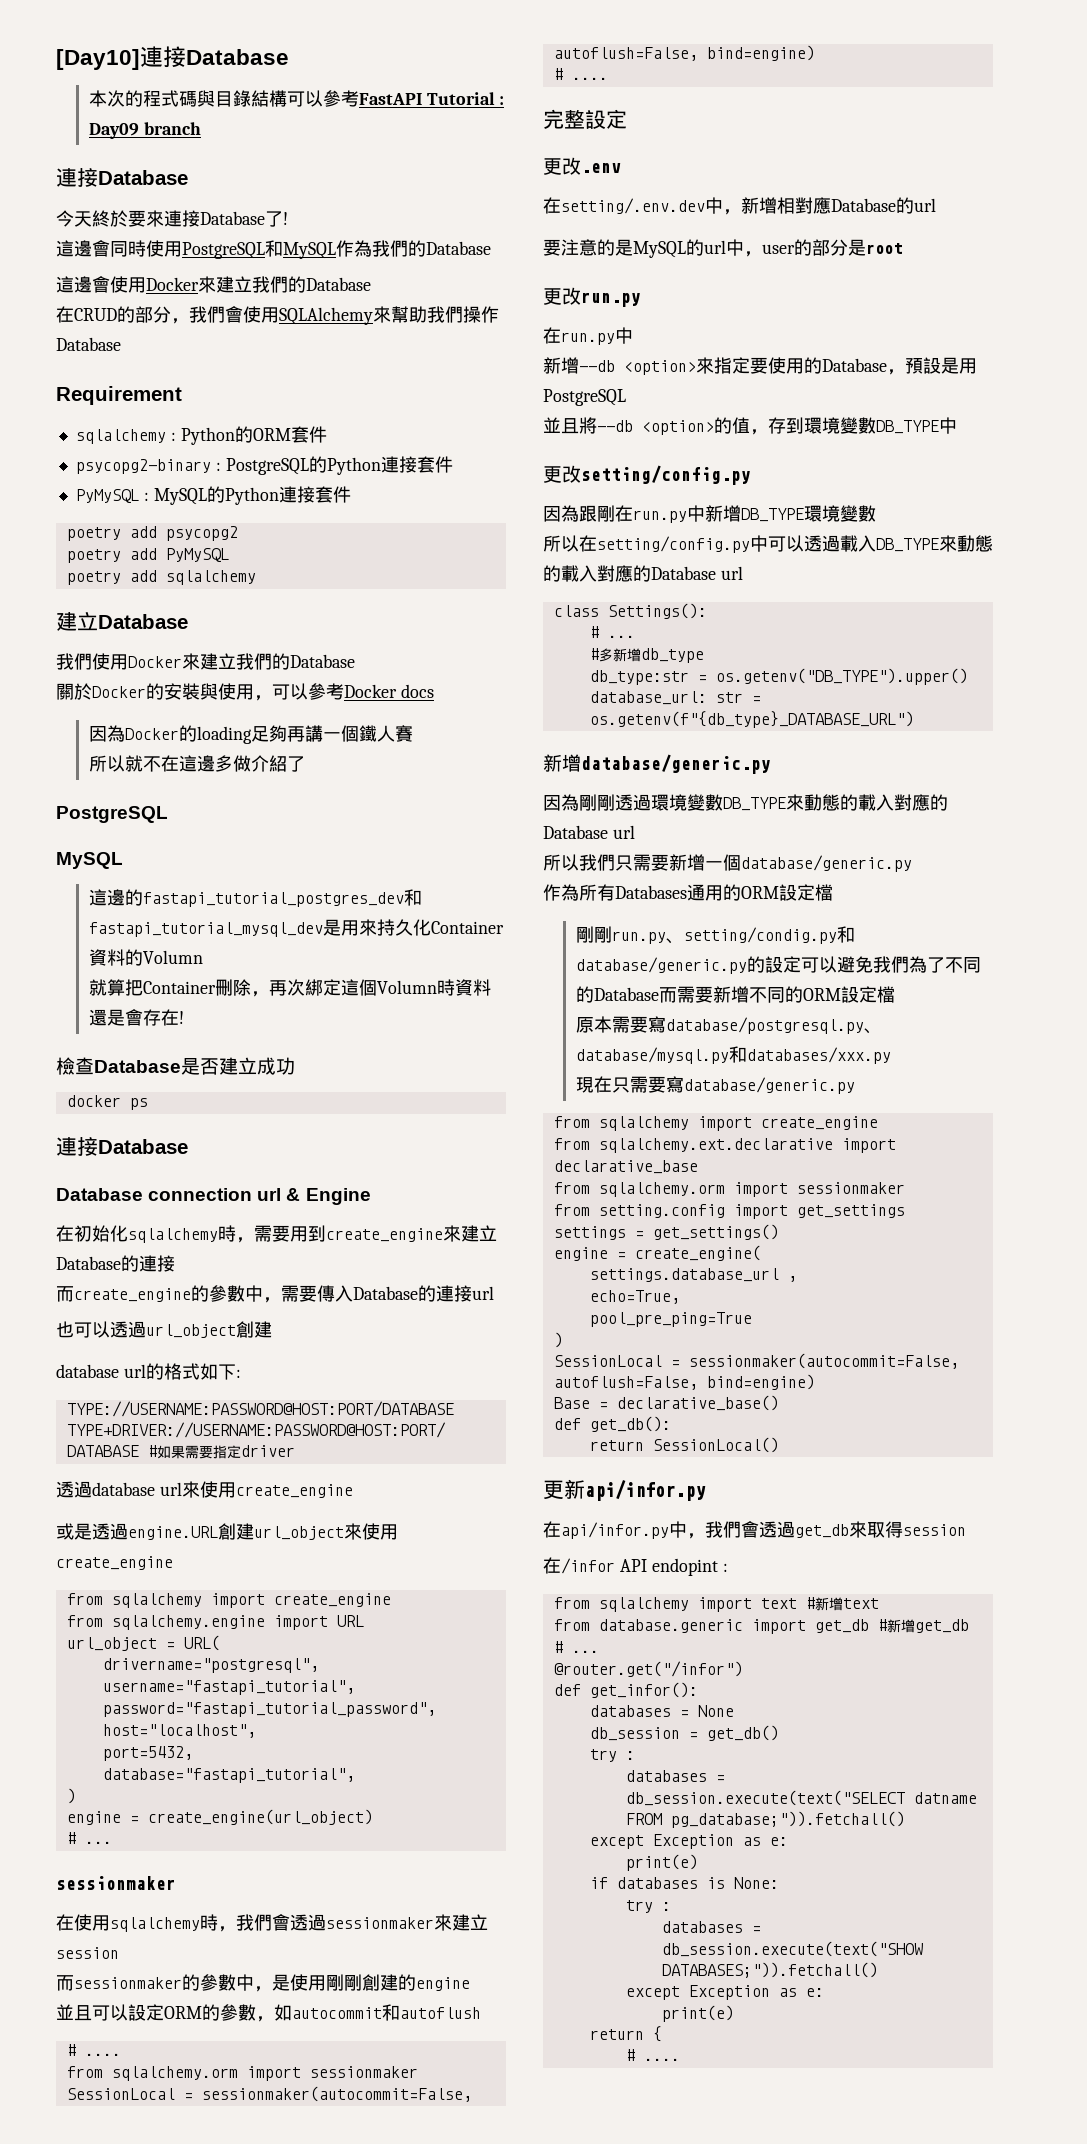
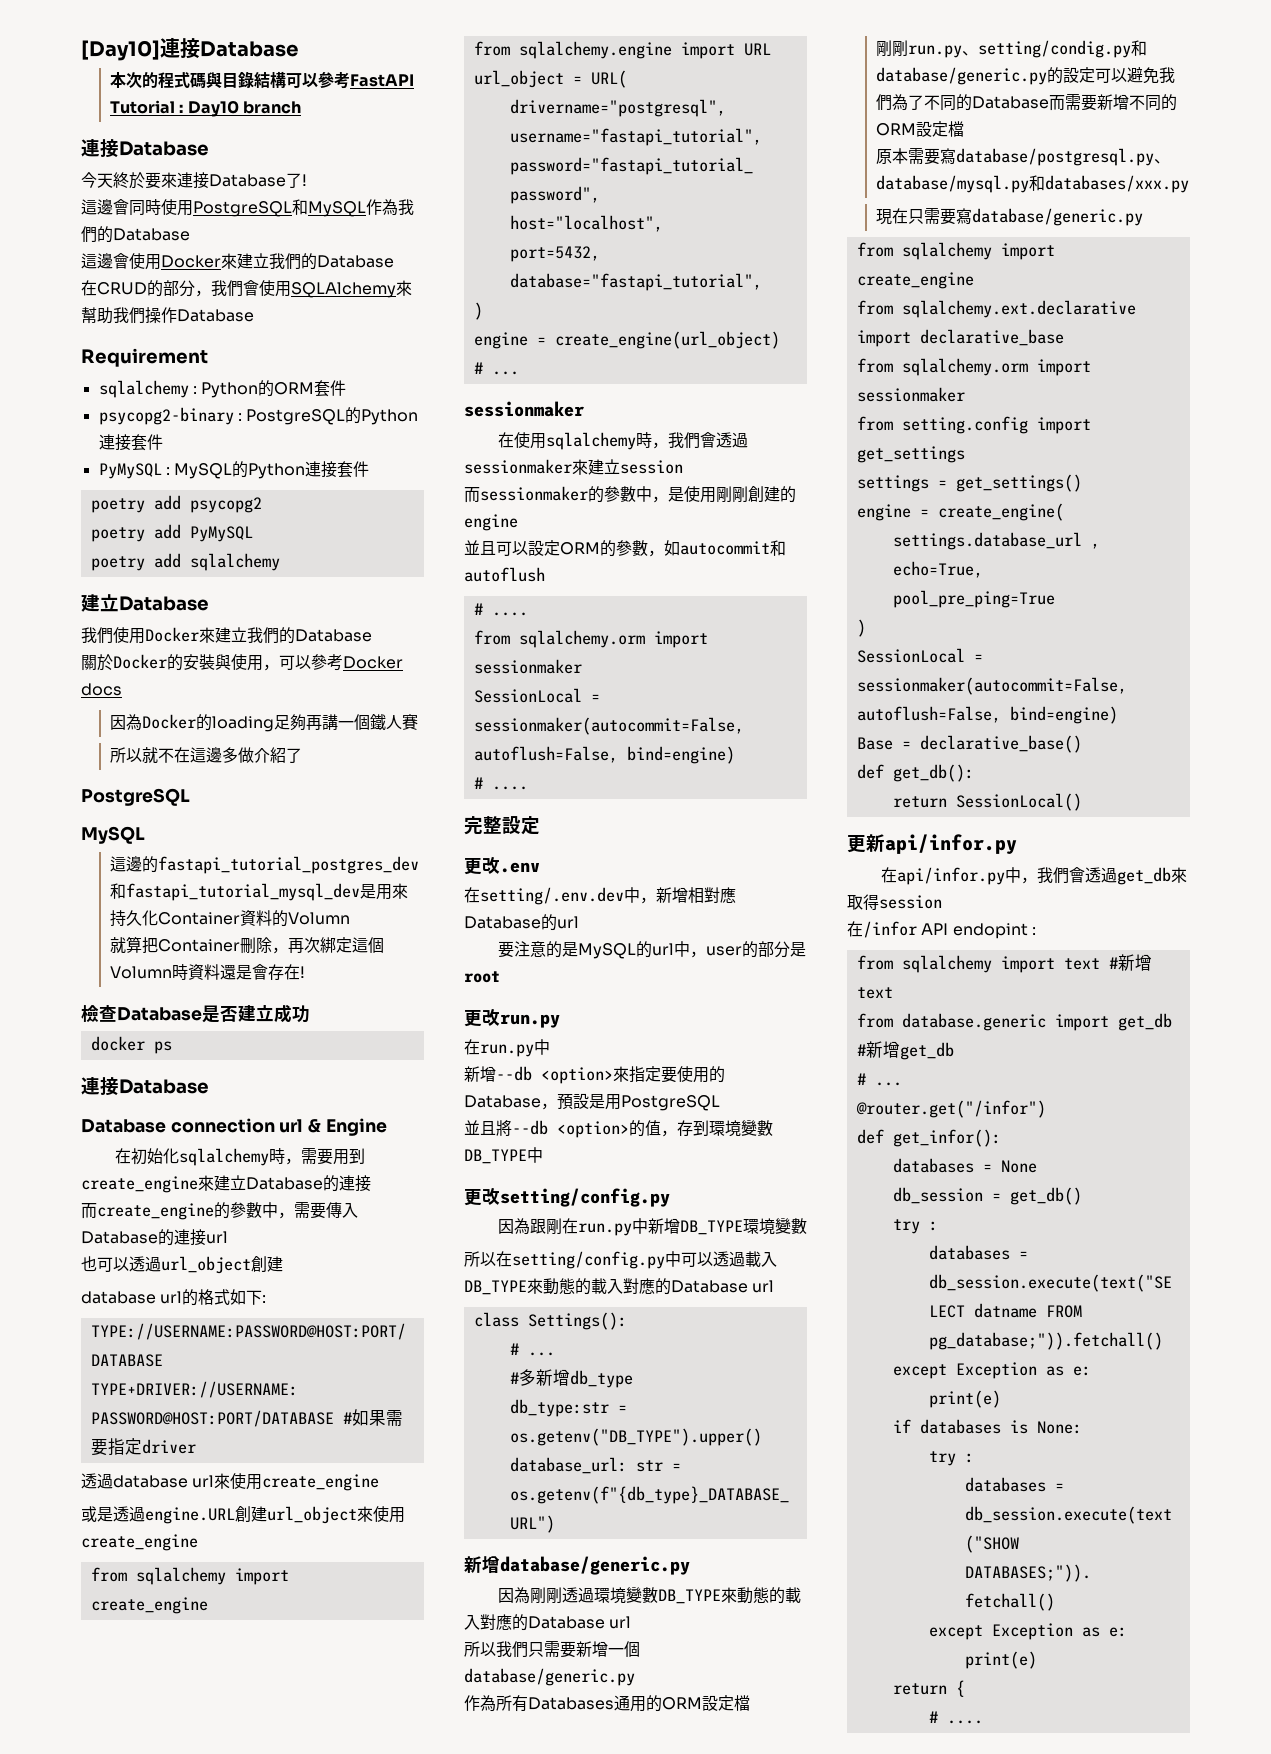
[88,123,139,139] Day09 -> [187,100,239,117] Day10

